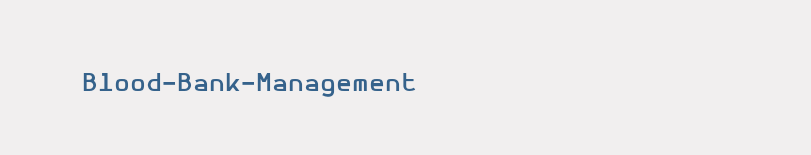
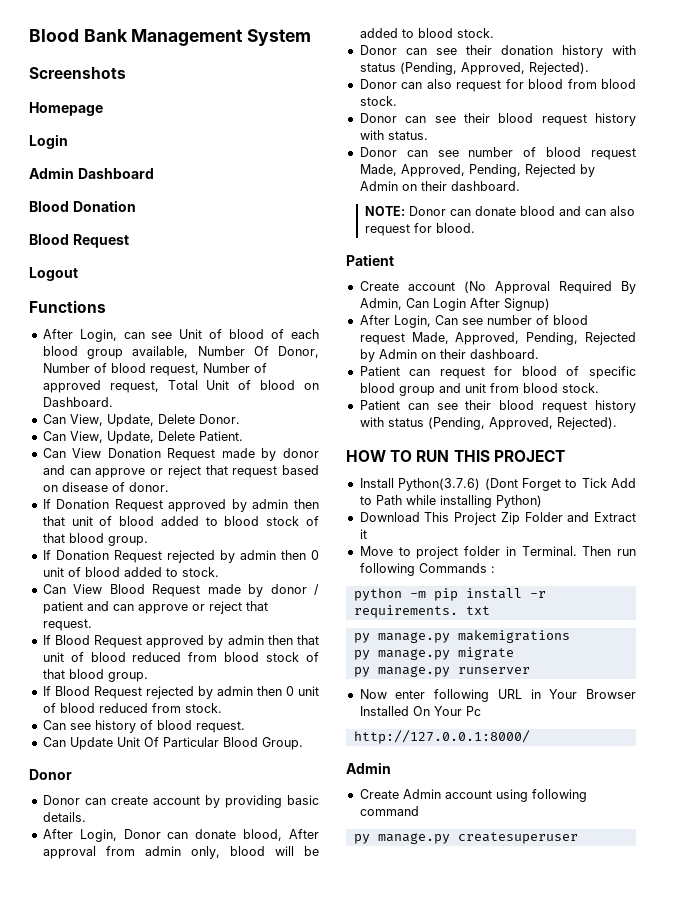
[82,73,417,97] Blood-Bank-Management -> [29,29,312,46] [29,67,126,79] [29,102,103,116] [29,134,68,149] [29,167,154,179] [29,200,136,212] [29,234,129,248] [29,267,78,281] [29,300,106,313] [42,329,319,342] [42,346,319,359] [42,363,267,376] [42,380,319,393] [42,397,113,407] [42,414,240,427] [42,431,243,444] [42,448,319,461] [42,465,319,478] [42,482,169,492] [42,499,319,512] [42,516,319,526] [42,533,148,546] [42,550,319,563] [42,567,219,577] [42,584,320,597] [42,601,268,614] [42,619,92,631] [42,635,319,648] [42,652,319,662] [42,669,148,682] [42,686,319,699] [42,703,222,713] [42,720,245,733] [42,737,303,750] [29,769,72,780] [42,795,319,808] [42,812,86,822] [42,829,319,842] [42,846,319,859] [359,28,494,38] [359,45,636,58] [359,62,589,75] [359,79,636,92] [359,96,397,106] [359,113,636,126] [359,130,428,140] [359,147,636,160] [359,164,595,177] [359,181,520,191] [364,206,635,216] [364,223,475,236] [346,254,394,266] [359,281,636,294] [359,298,550,311] [359,315,588,328] [359,332,636,345] [359,349,539,362] [359,366,636,379] [359,383,599,396] [359,400,636,413] [359,417,617,430] [346,450,565,462] [359,478,636,491] [359,495,542,508] [359,512,636,525] [359,529,367,539] [359,546,636,559] [359,563,495,576] [353,588,546,601] [353,605,490,618] [353,630,570,643] [353,647,514,660] [353,666,530,677] [359,689,636,702] [359,706,481,716] [353,730,530,744] [346,762,391,774] [359,789,587,802] [359,806,419,816] [353,832,578,844] Blood Bank Management System // Screenshots // Homepage // Login // Admin Dashboard // Blood Donation // Blood Request // Logout // Functions // After Login, can see Unit of blood of each blood group available, Number Of Donor, Number of blood request, Number of approved request, Total Unit of blood on Dashboard. // Can View, Update, Delete Donor. // Can View, Update, Delete Patient. // Can View Donation Request made by donor and can approve or reject that request based on disease of donor. // If Donation Request approved by admin then that unit of blood added to blood stock of that blood group. // If Donation Request rejected by admin then 0 unit of blood added to stock. // Can View Blood Request made by donor / patient and can approve or reject that request. // If Blood Request approved by admin then that unit of blood reduced from blood stock of that blood group. // If Blood Request rejected by admin then 0 unit of blood reduced from stock. // Can see history of blood request. // Can Update Unit Of Particular Blood Group. // Donor // Donor can create account by providing basic details. // After Login, Donor can donate blood, After approval from admin only, blood will be added to blood stock. // Donor can see their donation history with status (Pending, Approved, Rejected). // Donor can also request for blood from blood stock. // Donor can see their blood request history with status. // Donor can see number of blood request Made, Approved, Pending, Rejected by Admin on their dashboard. // NOTE: Donor can donate blood and can also request for blood. // Patient // Create account (No Approval Required By Admin, Can Login After Signup) // After Login, Can see number of blood request Made, Approved, Pending, Rejected by Admin on their dashboard. // Patient can request for blood of specific blood group and unit from blood stock. // Patient can see their blood request history with status (Pending, Approved, Rejected). // HOW TO RUN THIS PROJECT // Install Python(3.7.6) (Dont Forget to Tick Add to Path while installing Python) // Download This Project Zip Folder and Extract it // Move to project folder in Terminal. Then run following Commands : // python -m pip install -r requirements. txt // py manage.py makemigrations // py manage.py migrate // py manage.py runserver // Now enter following URL in Your Browser Installed On Your Pc // http://127.0.0.1:8000/ // Admin // Create Admin account using following command // py manage.py createsuperuser

